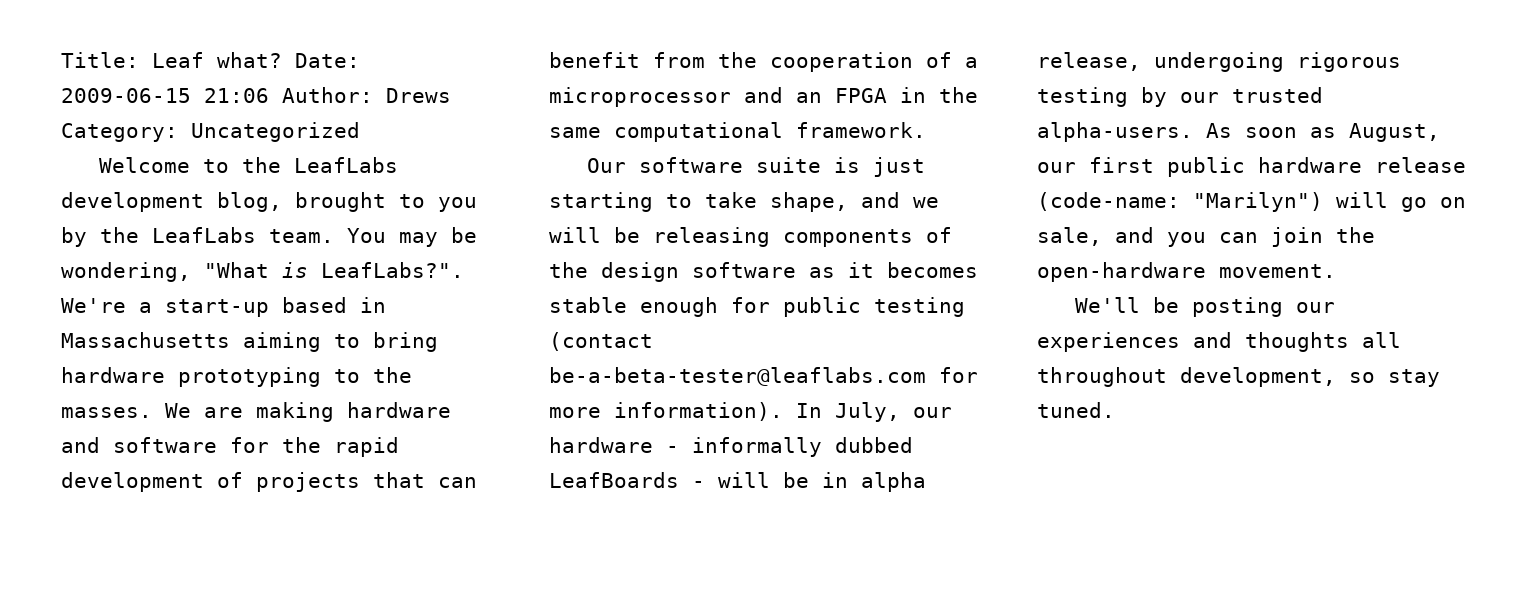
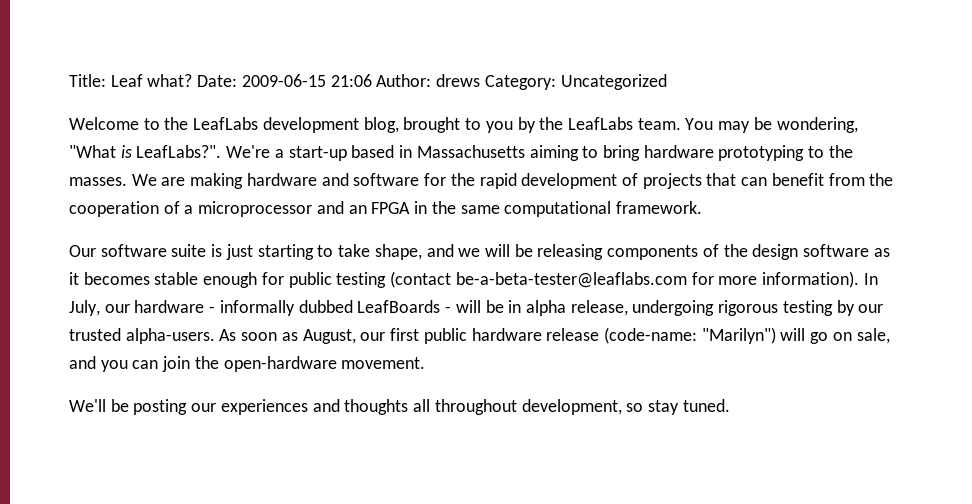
[386,88,451,103] Drews -> [436,74,481,87] drews

